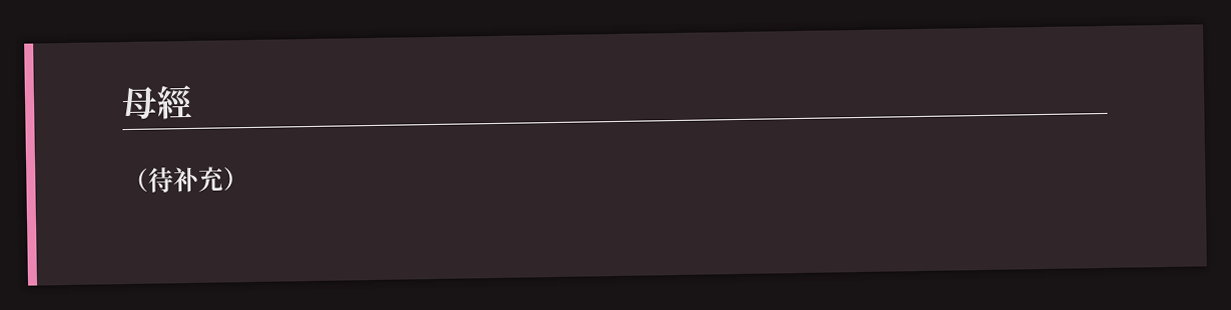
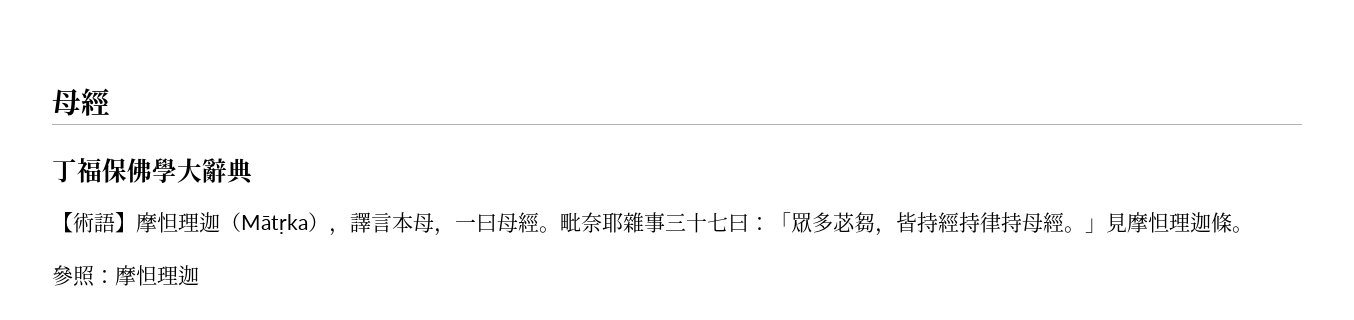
[123,166,249,193] （待补充） -> [52,158,255,185] [52,212,1253,236] [52,265,199,287] 丁福保佛學大辭典 // 【術語】摩怛理迦（Mātṛka），譯言本母，一曰母經。毗奈耶雜事三十七曰：「眾多苾芻，皆持經持律持母經。」見摩怛理迦條。 // 參照：摩怛理迦

